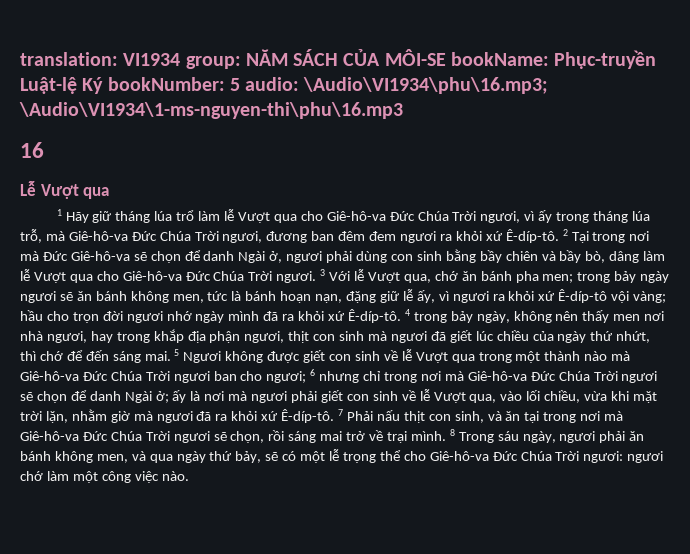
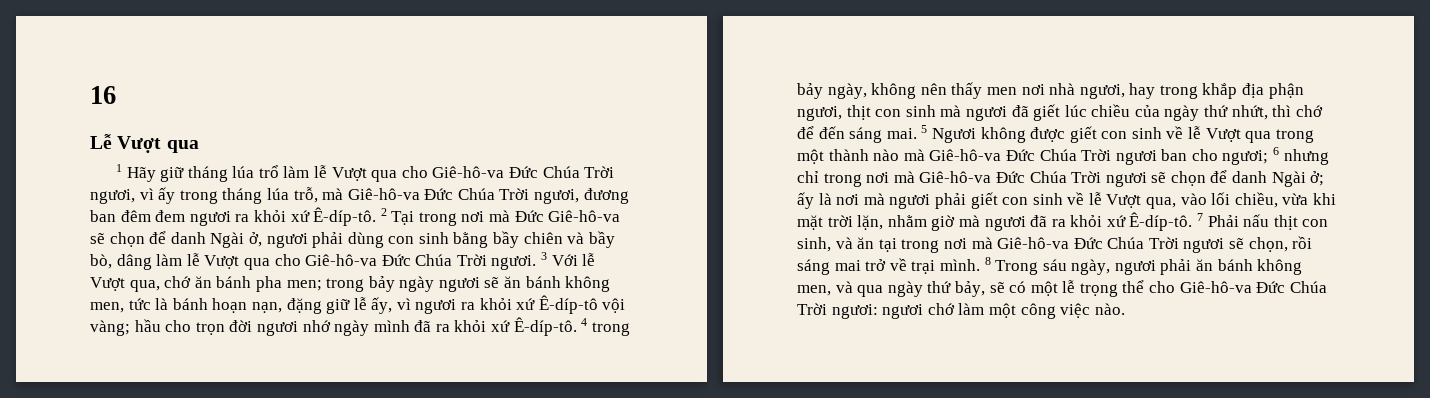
[20,49,657,69] [20,77,549,94] [19,102,403,119] translation: VI1934 group: NĂM SÁCH CỦA MÔI-SE bookName: Phục-truyền Luật-lệ Ký bookNumber: 5 audio: \Audio\VI1934\phu\16.mp3; \Audio\VI1934\1-ms-nguyen-thi\phu\16.mp3 // -> (90, 95) none

